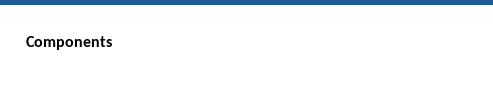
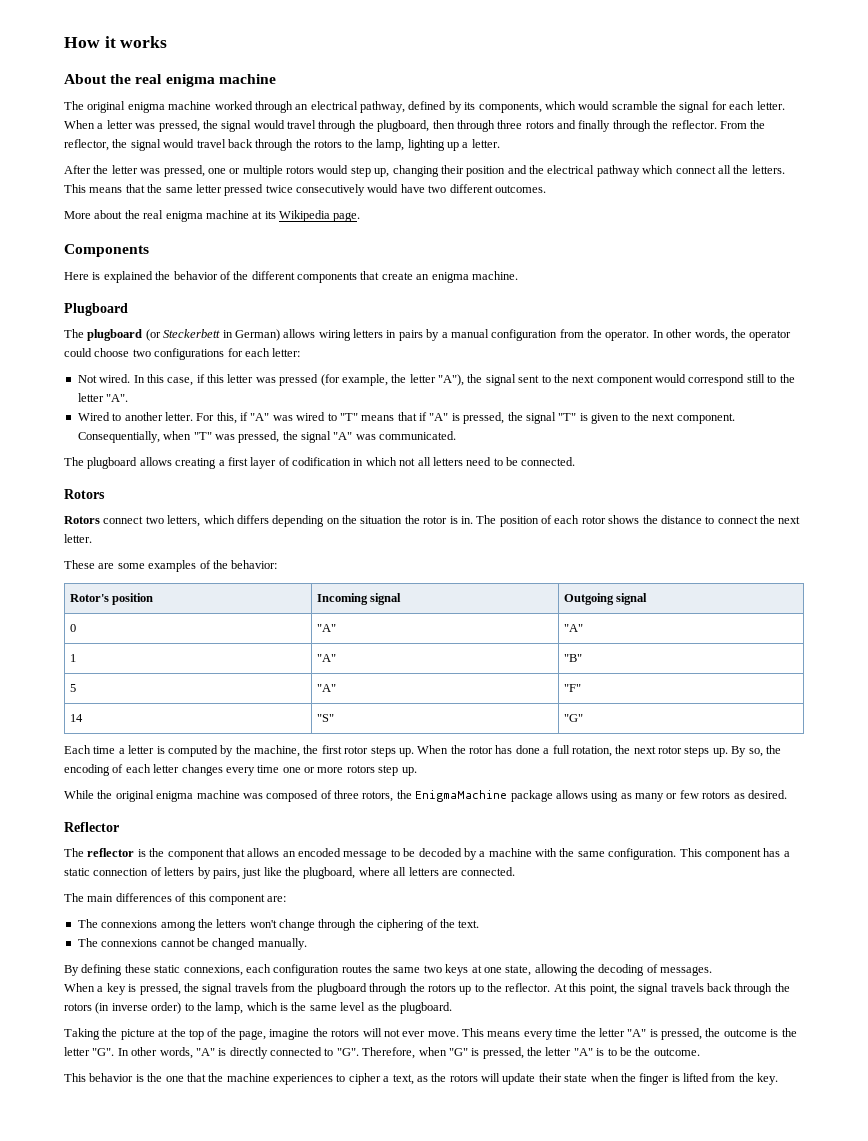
[26,36,112,50] Components -> [64,36,168,48] [64,74,276,87] [64,101,785,113] [64,120,766,132] [64,139,500,151] [64,165,785,177] [64,184,546,196] [64,210,361,222] [64,244,149,257] [64,271,518,283] [64,303,128,316] [64,329,792,341] [64,348,301,360] [77,374,795,386] [77,393,129,402] [77,412,735,424] [77,431,457,443] [64,457,576,469] [64,489,105,499] [64,515,801,527] [64,534,92,543] [64,560,278,572] [70,593,154,605] [317,593,402,605] [564,593,648,605] [70,624,77,632] [317,624,337,632] [564,624,584,632] [70,654,77,662] [317,654,337,662] [564,654,583,662] [70,684,77,692] [317,684,337,692] [564,684,582,692] [70,714,84,722] [317,714,335,722] [564,714,584,722] [64,745,781,757] [64,764,417,776] [64,790,787,802] [64,822,119,832] [64,848,790,860] [64,867,516,879] [64,893,287,905] [77,919,480,931] [77,938,307,950] [64,964,713,976] [64,983,790,995] [64,1002,453,1014] [64,1028,797,1040] [64,1047,700,1059] [64,1073,779,1085] How it works // About the real enigma machine // The original enigma machine worked through an electrical pathway, defined by its components, which would scramble the signal for each letter. When a letter was pressed, the signal would travel through the plugboard, then through three rotors and finally through the reflector. From the reflector, the signal would travel back through the rotors to the lamp, lighting up a letter. // After the letter was pressed, one or multiple rotors would step up, changing their position and the electrical pathway which connect all the letters. This means that the same letter pressed twice consecutively would have two different outcomes. // More about the real enigma machine at its Wikipedia page. // Components // Here is explained the behavior of the different components that create an enigma machine. // Plugboard // The plugboard (or Steckerbett in German) allows wiring letters in pairs by a manual configuration from the operator. In other words, the operator could choose two configurations for each letter: // Not wired. In this case, if this letter was pressed (for example, the letter "A"), the signal sent to the next component would correspond still to the letter "A". // Wired to another letter. For this, if "A" was wired to "T" means that if "A" is pressed, the signal "T" is given to the next component. Consequentially, when "T" was pressed, the signal "A" was communicated. // The plugboard allows creating a first layer of codification in which not all letters need to be connected. // Rotors // Rotors connect two letters, which differs depending on the situation the rotor is in. The position of each rotor shows the distance to connect the next letter. // These are some examples of the behavior: // Rotor's position | Incoming signal | Outgoing signal // 0 | "A" | "A" // 1 | "A" | "B" // 5 | "A" | "F" // 14 | "S" | "G" // Each time a letter is computed by the machine, the first rotor steps up. When the rotor has done a full rotation, the next rotor steps up. By so, the encoding of each letter changes every time one or more rotors step up. // While the original enigma machine was composed of three rotors, the EnigmaMachine package allows using as many or few rotors as desired. // Reflector // The reflector is the component that allows an encoded message to be decoded by a machine with the same configuration. This component has a static connection of letters by pairs, just like the plugboard, where all letters are connected. // The main differences of this component are: // The connexions among the letters won't change through the ciphering of the text. // The connexions cannot be changed manually. // By defining these static connexions, each configuration routes the same two keys at one state, allowing the decoding of messages. // When a key is pressed, the signal travels from the plugboard through the rotors up to the reflector. At this point, the signal travels back through the rotors (in inverse order) to the lamp, which is the same level as the plugboard. // Taking the picture at the top of the page, imagine the rotors will not ever move. This means every time the letter "A" is pressed, the outcome is the letter "G". In other words, "A" is directly connected to "G". Therefore, when "G" is pressed, the letter "A" is to be the outcome. // This behavior is the one that the machine experiences to cipher a text, as the rotors will update their state when the finger is lifted from the key.

